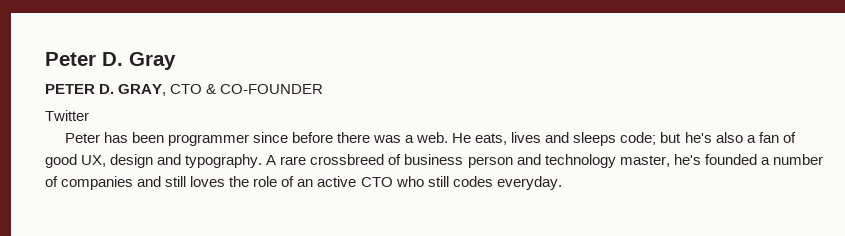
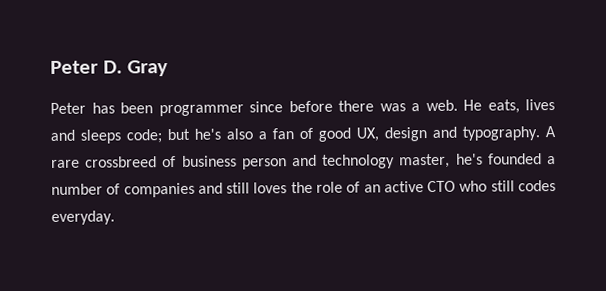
[45,84,324,96] [45,110,89,121] // PETER D. GRAY, CTO & CO-FOUNDER // Twitter -> (169, 68) none

